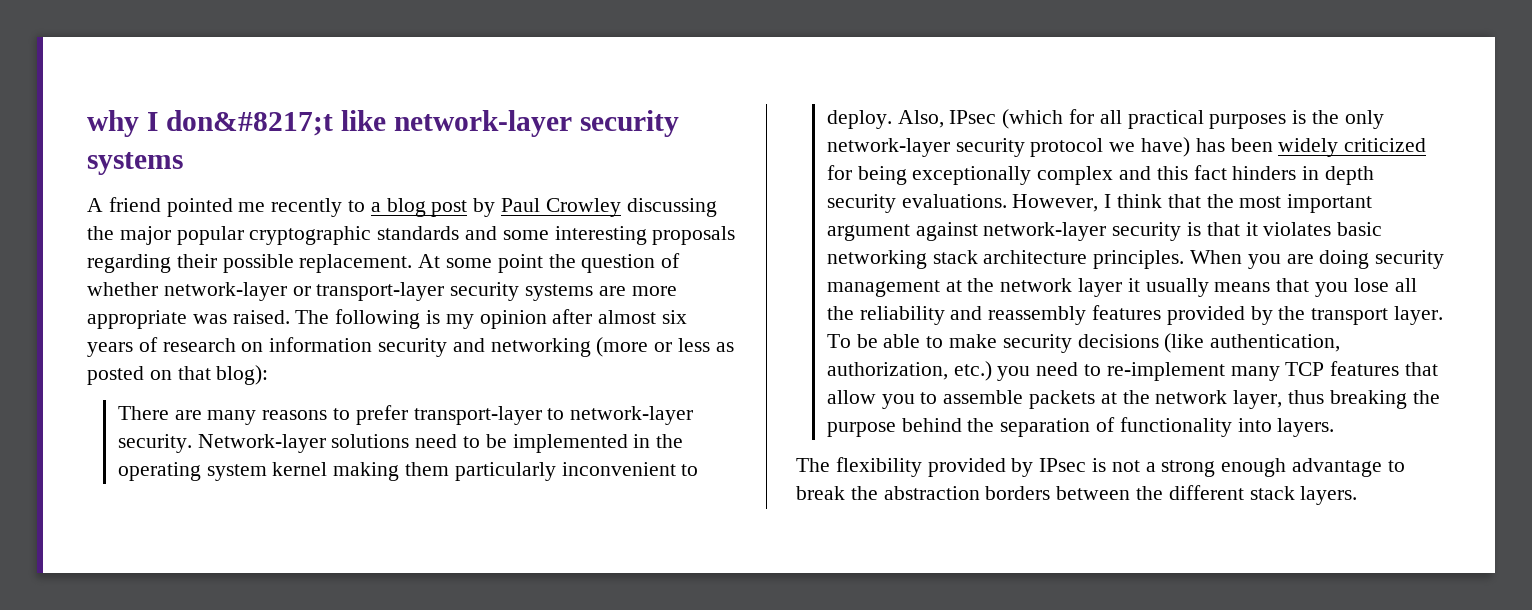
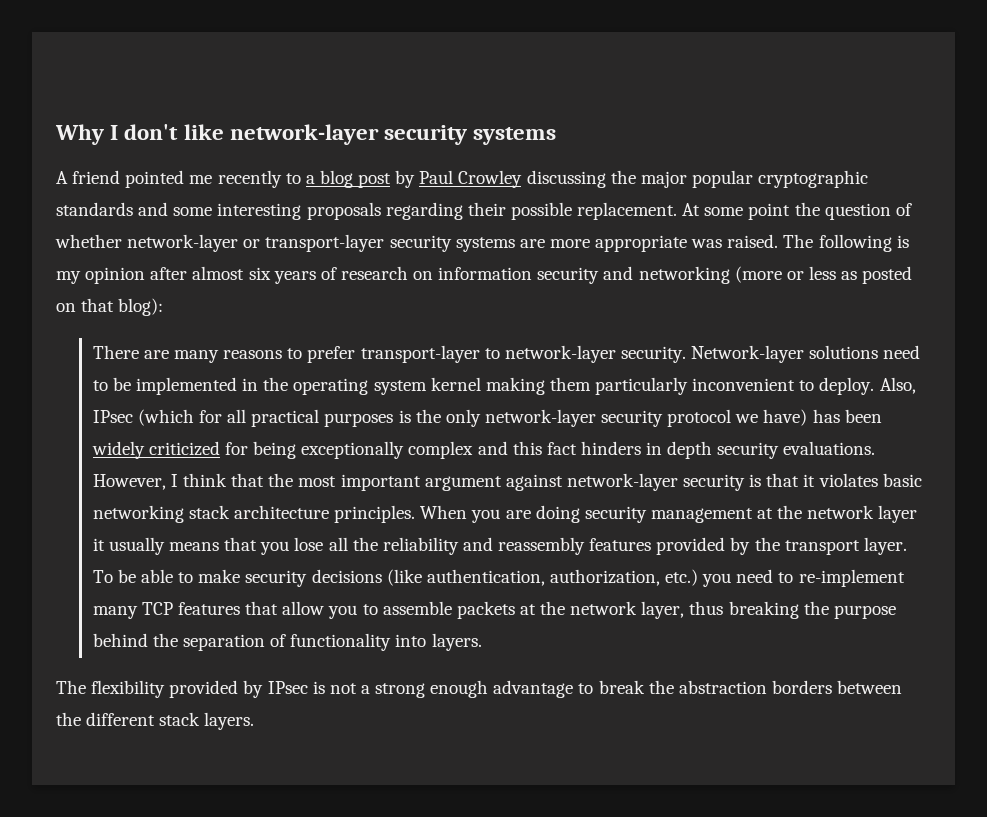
[87,110,333,137] why I don&#8217;t -> [55,124,179,145] Why I don't

